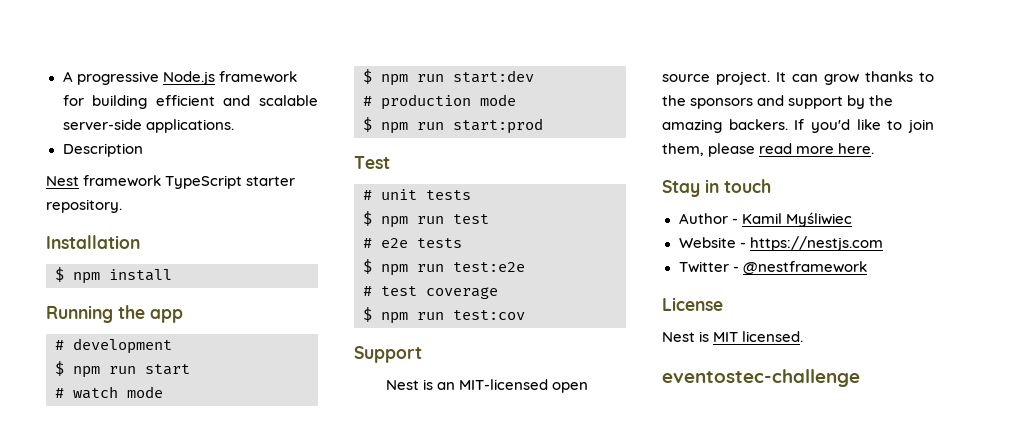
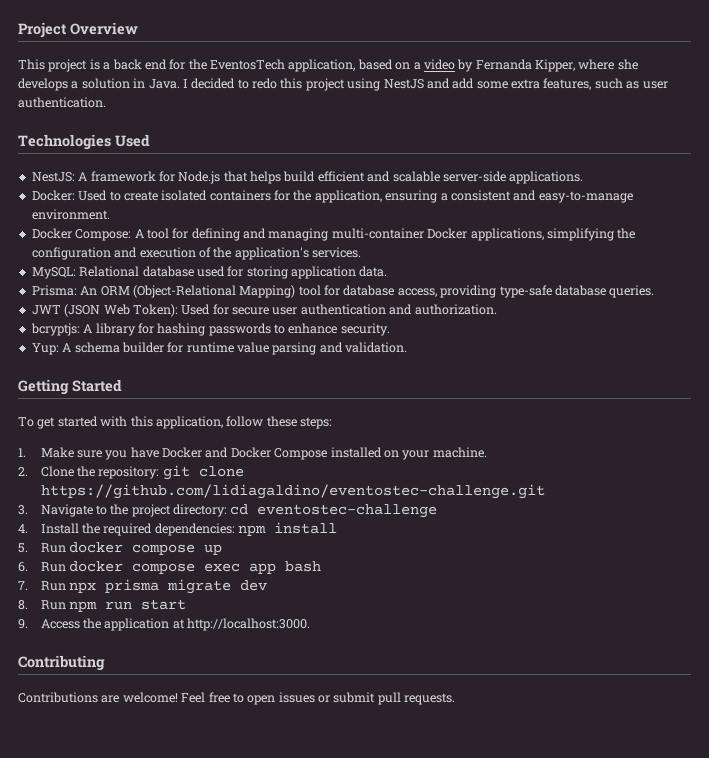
[62,71,297,85] [62,95,148,109] A progressive Node.js framework for building -> [18,22,138,38] [18,59,638,72] [18,78,668,91] [18,97,106,108] [18,134,150,150] [31,171,316,184] Project Overview // This project is a back end for the EventosTech application, based on a video by Fernanda Kipper, where she develops a solution in Java. I decided to redo this project using NestJS and add some extra features, such as user authentication. // Technologies Used // NestJS: A framework for Node.js that helps build
[62,143,143,157] [46,175,296,189] [46,199,122,213] [46,235,140,249] [55,267,172,284] [46,305,183,323] [55,338,172,354] [55,361,190,378] [55,386,163,399] [363,69,534,86] [363,94,516,110] [363,117,543,134] [354,156,390,169] [363,189,471,200] [363,211,489,228] [363,238,462,248] [363,259,525,276] [363,286,498,299] [363,307,525,324] [354,346,422,363] [385,379,588,393] [662,71,934,85] [662,95,894,109] [662,119,934,133] [662,143,875,157] [662,179,771,197] [678,212,852,227] [678,236,883,251] [678,261,867,275] [662,297,723,311] [662,331,804,342] [662,369,860,387] Description // Nest framework TypeScript starter repository. // Installation // $ npm install // Running the app // # development // $ npm run start // # watch mode // $ npm run start:dev // # production mode // $ npm run start:prod // Test // # unit tests // $ npm run test // # e2e tests // $ npm run test:e2e // # test coverage // $ npm run test:cov // Support // Nest is an MIT-licensed open source project. It can grow thanks to the sponsors and support by the amazing backers. If you'd like to join them, please read more here. // Stay in touch // Author - Kamil Myśliwiec // Website - https://nestjs.com // Twitter - @nestframework // License // Nest is MIT licensed. // eventostec-challenge -> [31,190,633,203] [31,209,110,220] [31,228,636,241] [31,247,361,260] [31,266,388,279] [31,285,655,298] [31,304,497,317] [30,323,390,336] [31,342,408,355] [18,379,122,395] [18,416,332,429] [18,447,487,460] [18,465,244,480] [40,484,545,499] [18,504,438,518] [18,522,337,536] [18,542,222,555] [18,561,321,574] [18,579,267,594] [18,599,186,612] [18,618,310,631] [18,655,105,671] [18,692,456,705] Docker: Used to create isolated containers for the application, ensuring a consistent and easy-to-manage environment. // Docker Compose: A tool for defining and managing multi-container Docker applications, simplifying the configuration and execution of the application's services. // MySQL: Relational database used for storing application data. // Prisma: An ORM (Object-Relational Mapping) tool for database access, providing type-safe database queries. // JWT (JSON Web Token): Used for secure user authentication and authorization. // bcryptjs: A library for hashing passwords to enhance security. // Yup: A schema builder for runtime value parsing and validation. // Getting Started // To get started with this application, follow these steps: // 1. Make sure you have Docker and Docker Compose installed on your machine. // 2. Clone the repository: git clone https://github.com/lidiagaldino/eventostec-challenge.git // 3. Navigate to the project directory: cd eventostec-challenge // 4. Install the required dependencies: npm install // 5. Run docker compose up // 6. Run docker compose exec app bash // 7. Run npx prisma migrate dev // 8. Run npm run start // 9. Access the application at http://localhost:3000. // Contributing // Contributions are welcome! Feel free to open issues or submit pull requests.

